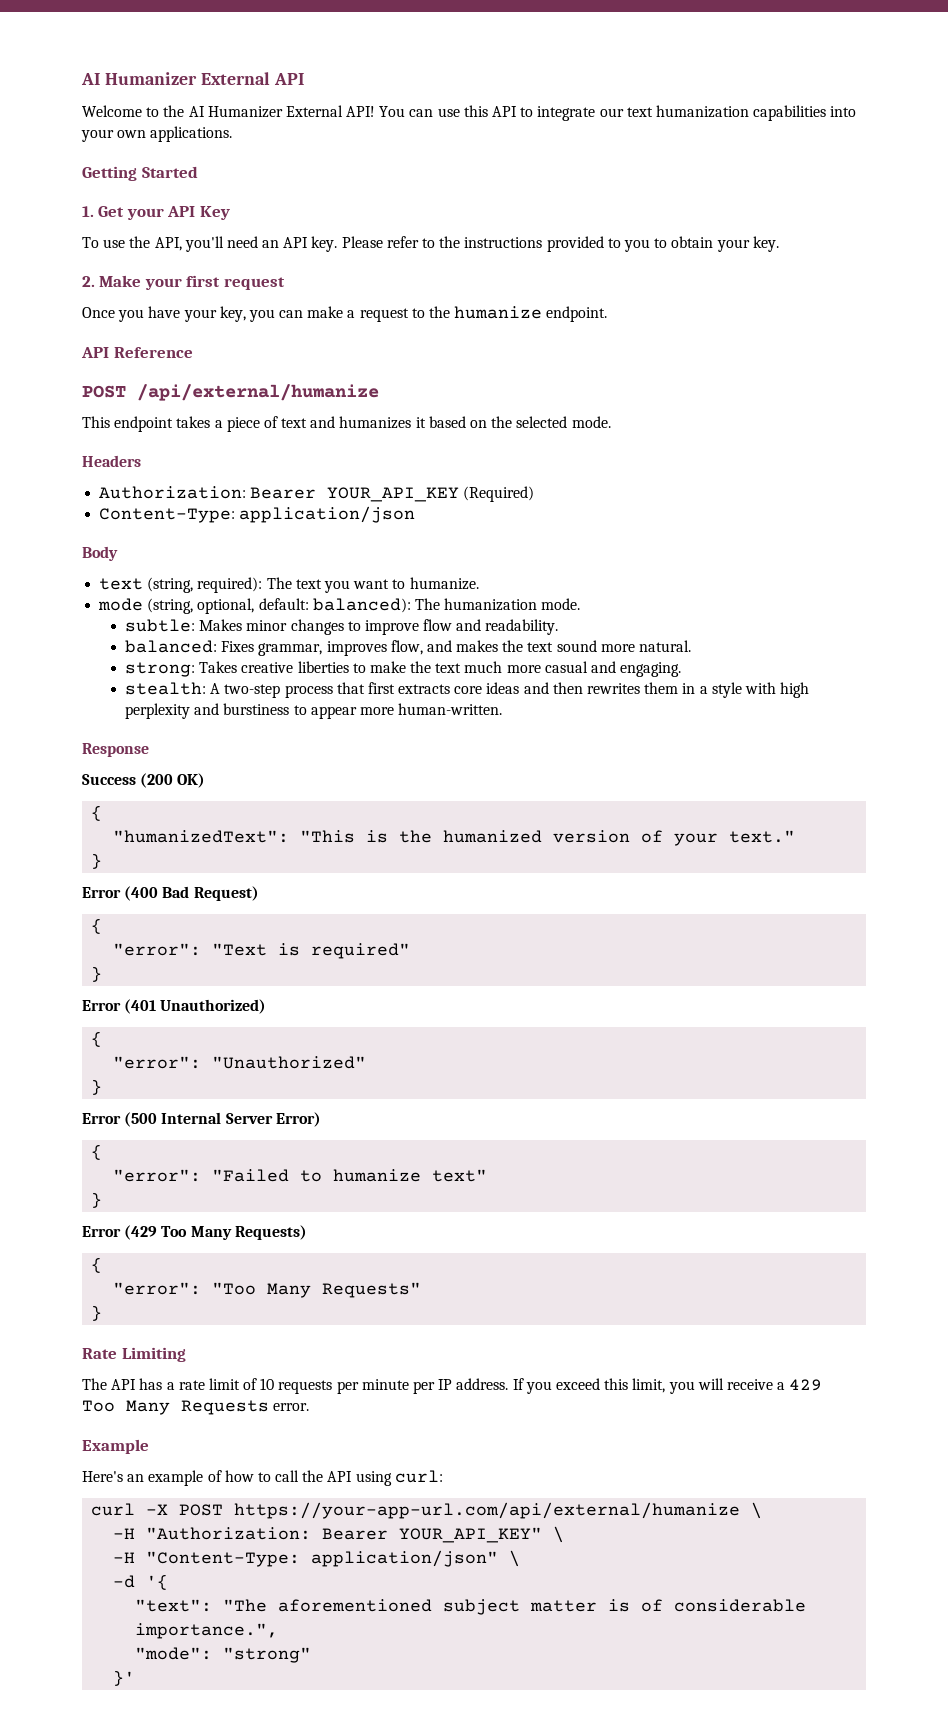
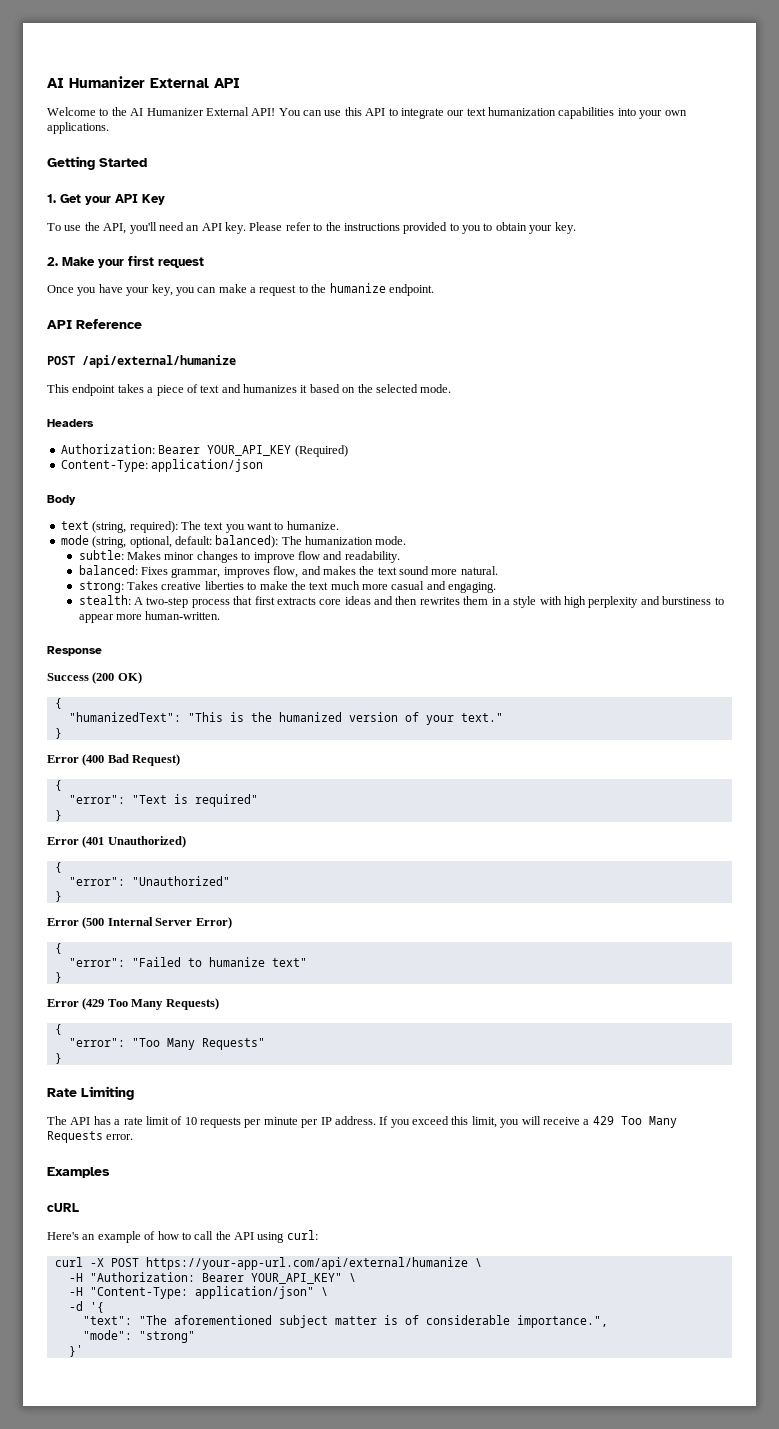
[82,1439,149,1454] Example -> [47,1167,110,1178] [47,1203,79,1212] Examples // cURL

